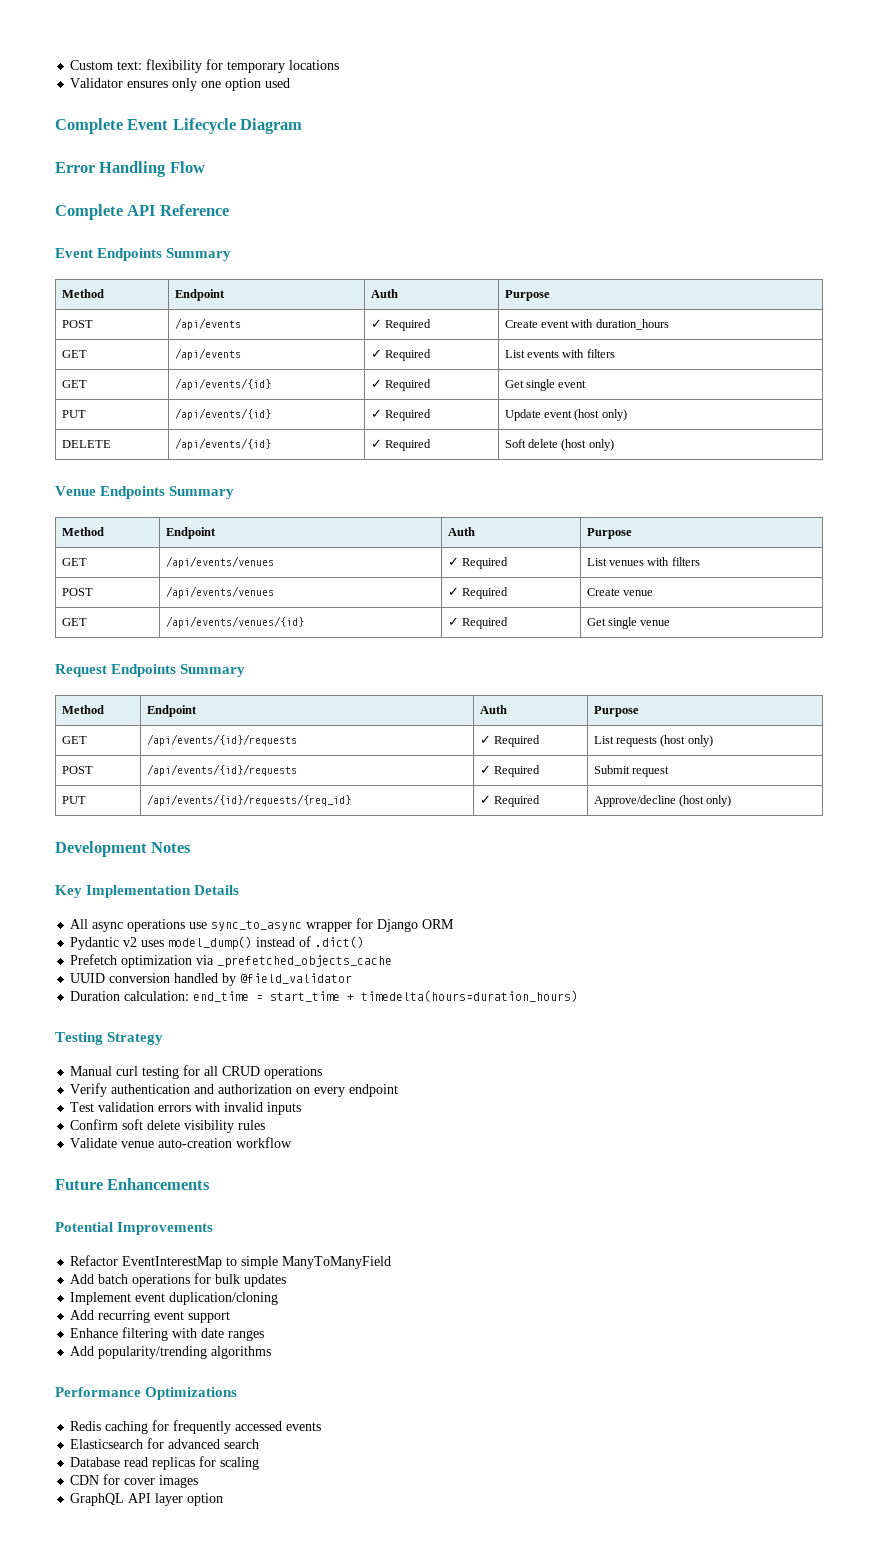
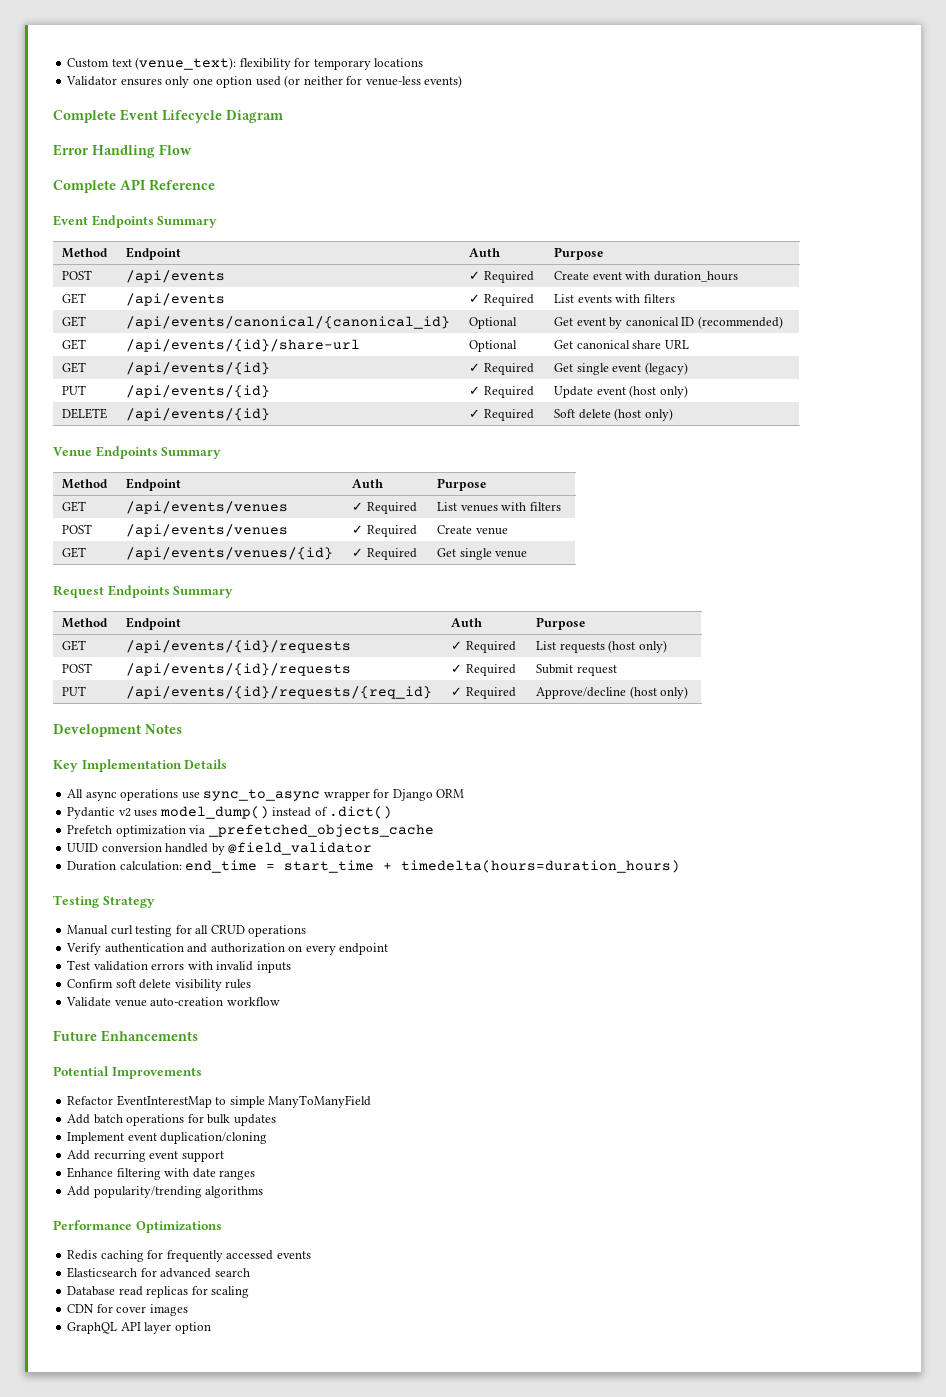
[117,61,143,70] text: -> [111,57,237,70] text (venue_text):
(291, 83) none -> [284,75,463,88] (or neither for venue-less events)
(615, 353) none -> [62,316,87,327] [126,316,451,329] [469,317,518,329] [554,316,783,329] [62,339,87,350] [126,339,361,352] [469,340,518,352] [554,340,689,349] // GET | /api/events/canonical/{canonical_id} | Optional | Get event by canonical ID (recommended) // GET | /api/events/{id}/share-url | Optional | Get canonical share URL
(587, 384) none -> [644,362,688,375] (legacy)

